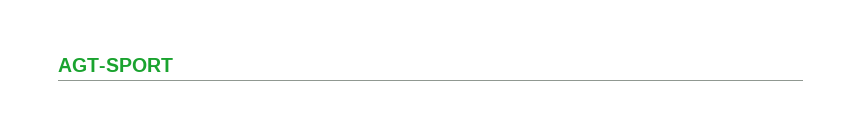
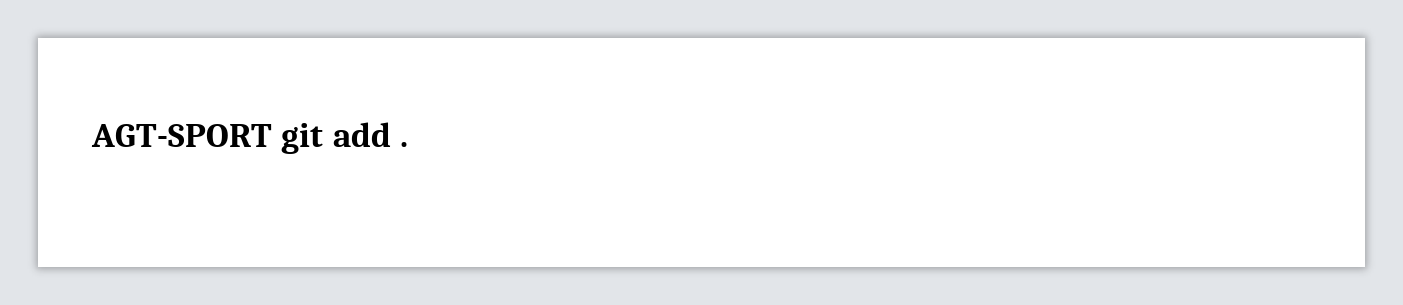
(173, 65) none -> [281,122,408,154] git add .

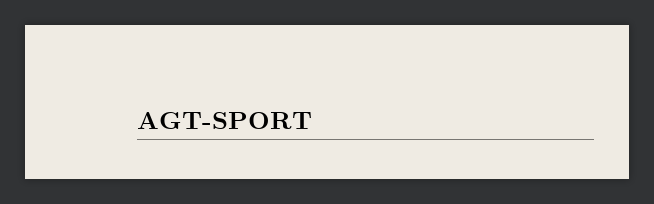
[281,122,408,154] git add . -> (312, 120) none

